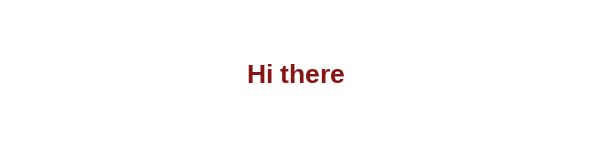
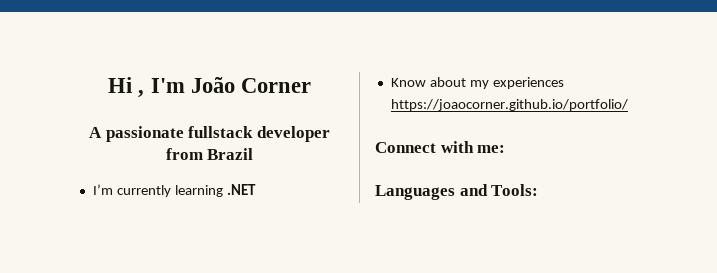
[280,64,346,83] there -> [138,77,311,98] [89,126,330,142] [165,148,254,160] [92,184,256,197] [390,77,564,89] [390,99,628,111] [375,141,506,153] [375,184,539,200] , I'm João Corner // A passionate fullstack developer from Brazil // I’m currently learning .NET // Know about my experiences https://joaocorner.github.io/portfolio/ // Connect with me: // Languages and Tools:

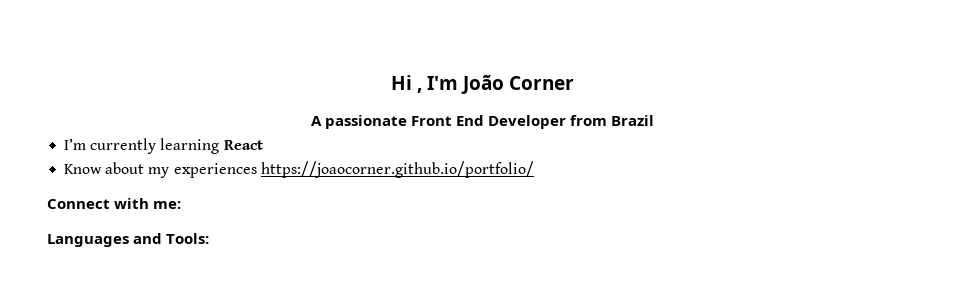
[188,126,330,142] fullstack developer -> [410,115,567,129] Front End Developer
[226,184,256,195] .NET -> [223,140,263,150] React

